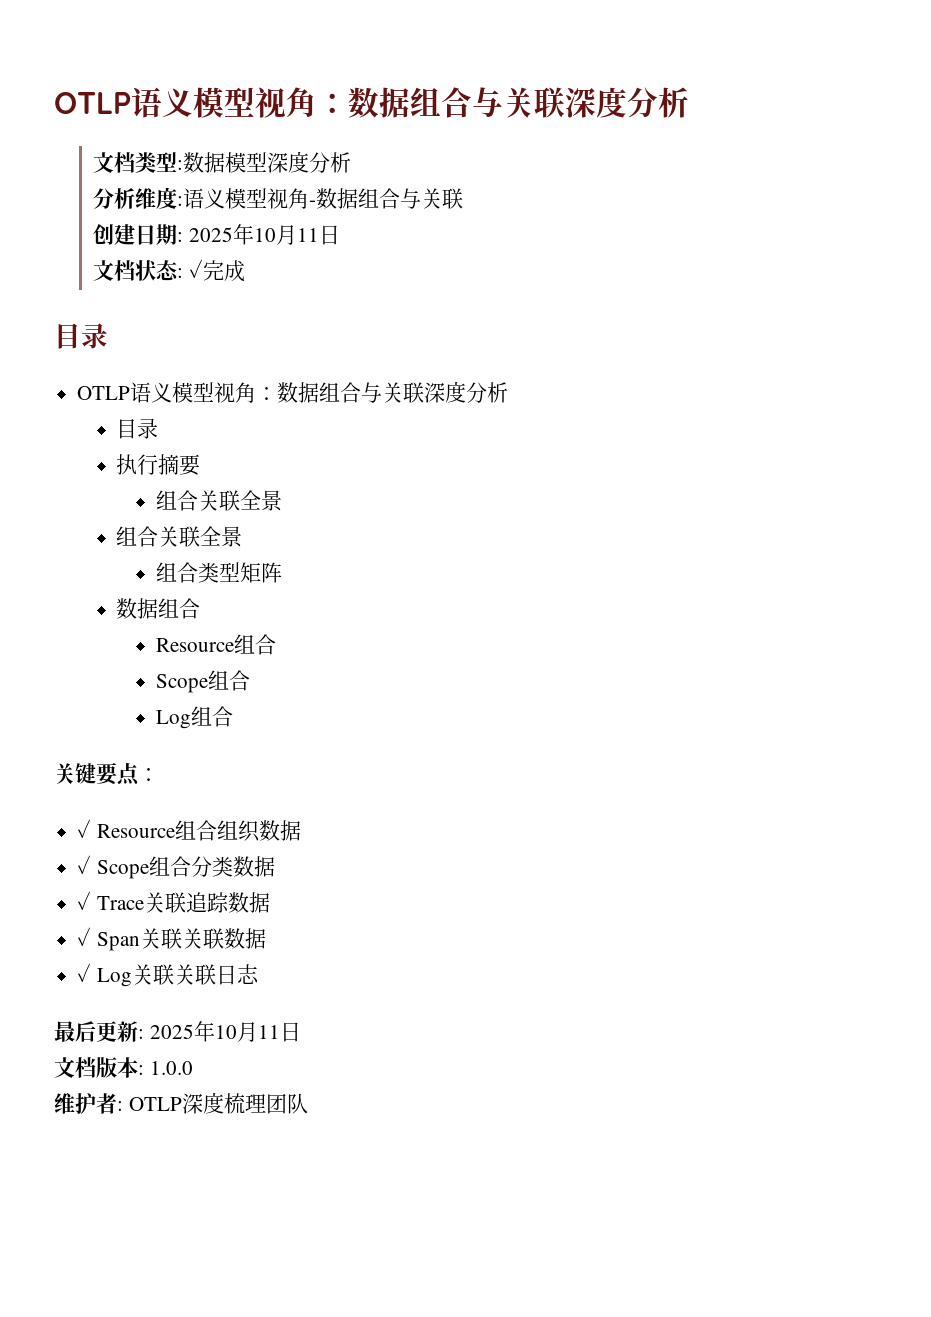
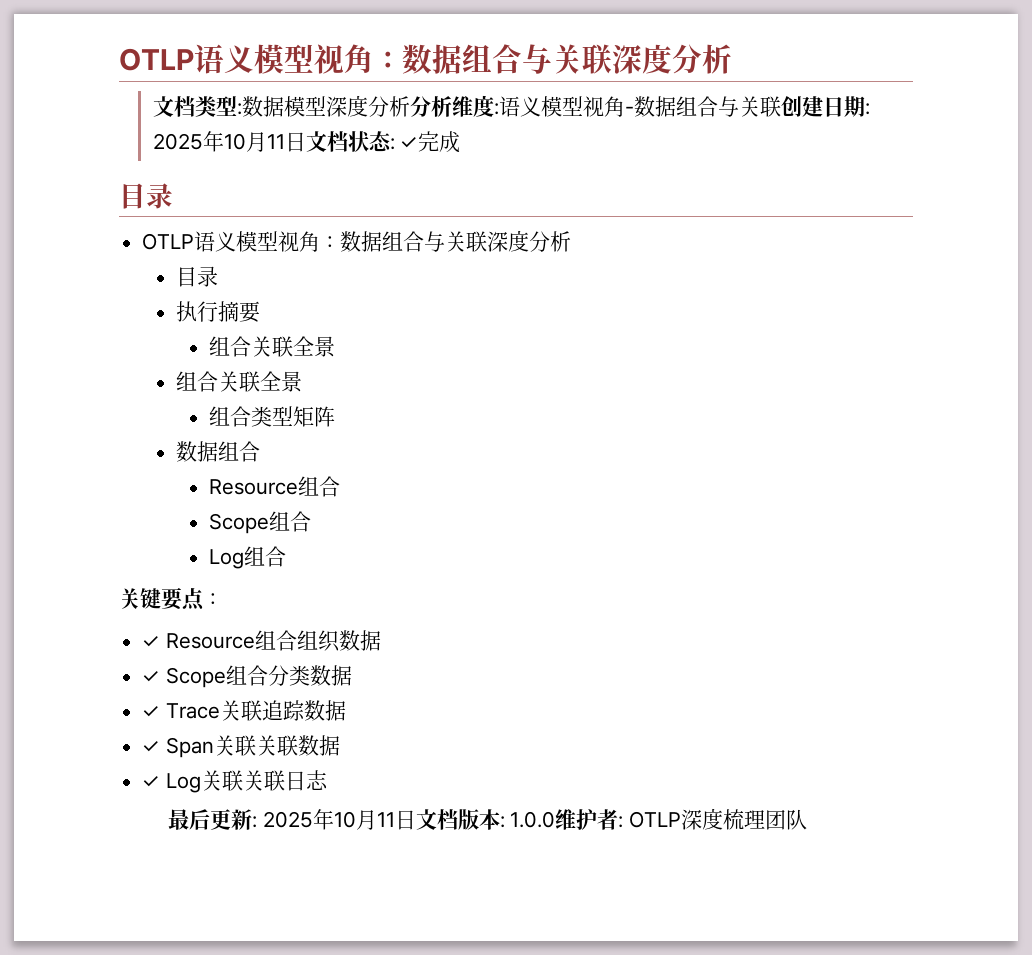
(352, 162) // -> (410, 106) none
(464, 198) // -> (781, 106) none
(341, 235) // -> (306, 142) none
(301, 1032) // -> (416, 820) none
(193, 1068) // -> (556, 819) none

